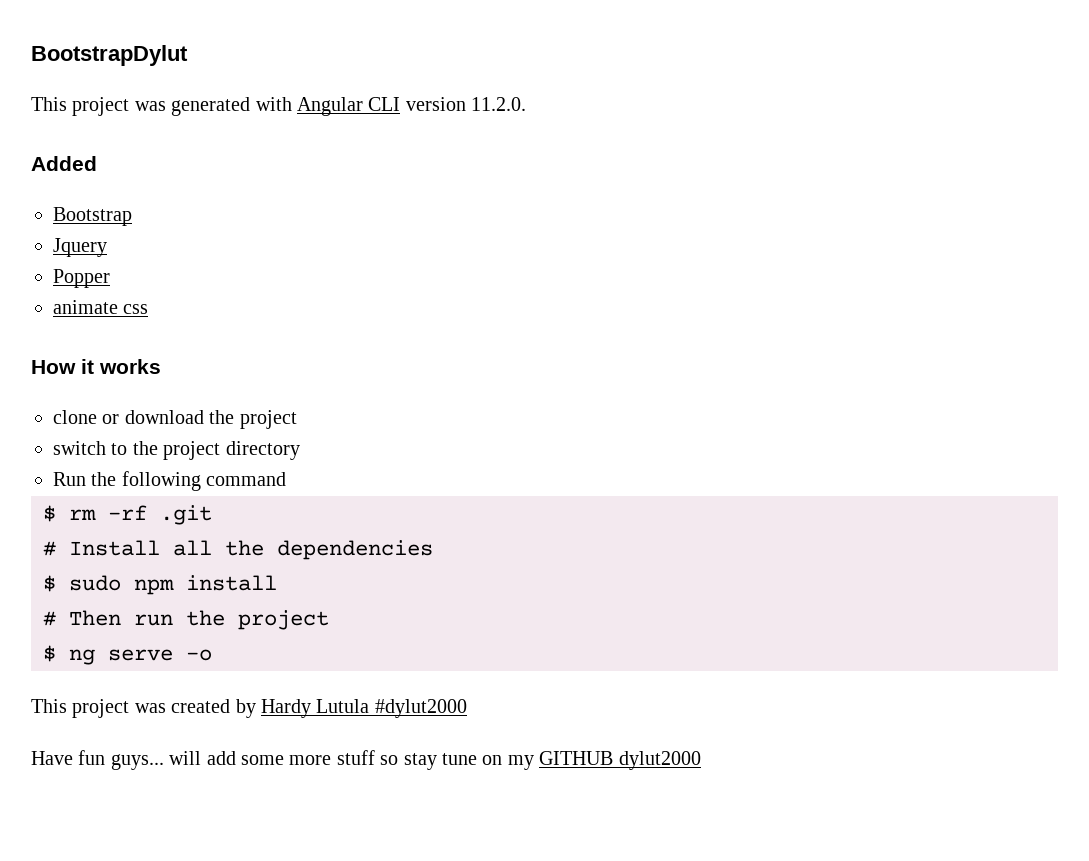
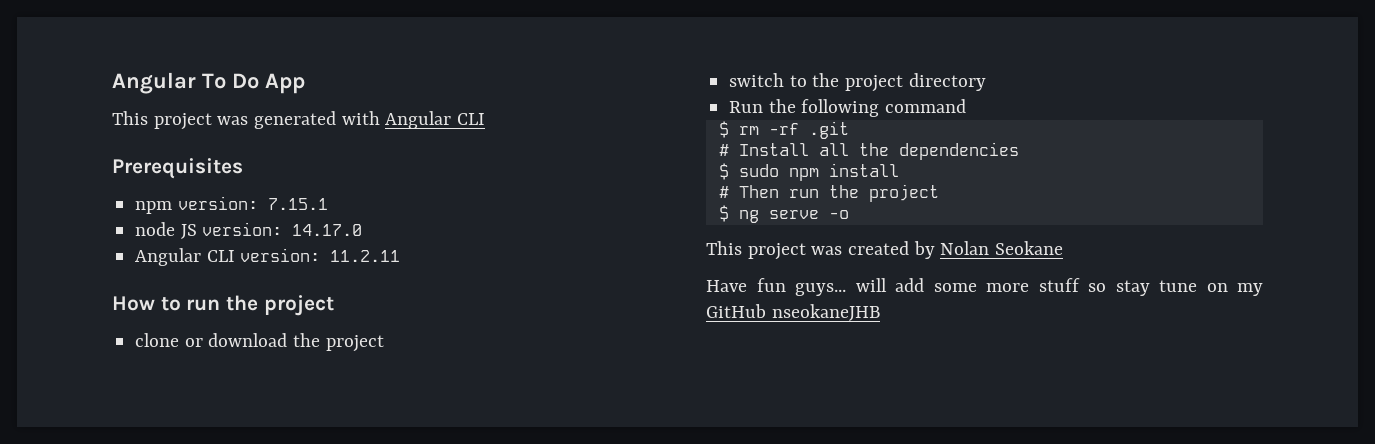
[31,45,188,66] BootstrapDylut -> [112,72,305,94] Angular To Do App
[405,97,527,111] [31,156,97,171] [53,207,132,226] [53,238,107,257] [53,269,110,288] [53,300,149,314] [31,359,161,374] version 11.2.0. // Added // Bootstrap // Jquery // Popper // animate css // How it works -> [112,158,243,179] [135,196,328,214] [135,222,363,239] [135,248,401,266] [112,295,334,316] // Prerequisites // npm version: 7.15.1 // node JS version: 14.17.0 // Angular CLI version: 11.2.11 // How to run the project
[261,699,467,718] Hardy Lutula #dylut2000 -> [940,241,1064,255] Nolan Seokane
[539,751,701,770] GITHUB dylut2000 -> [706,304,880,321] GitHub nseokaneJHB

